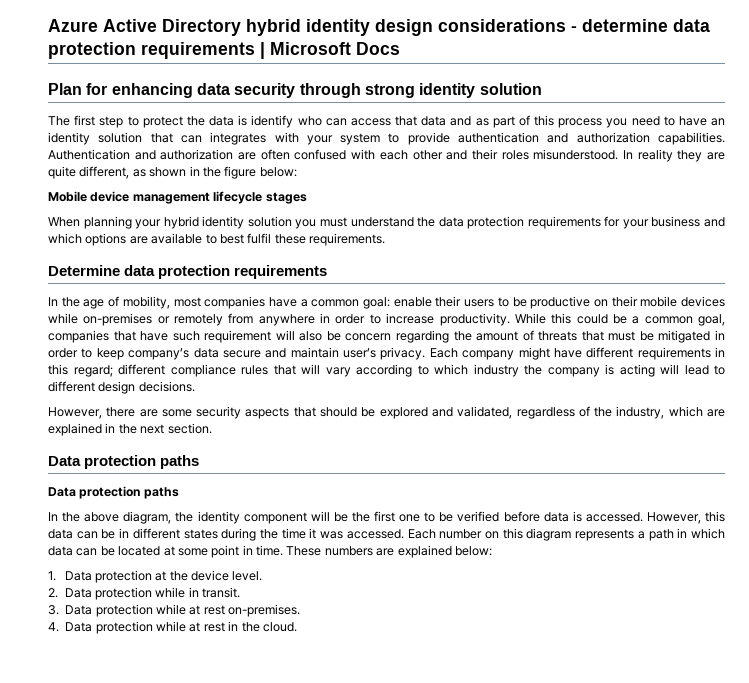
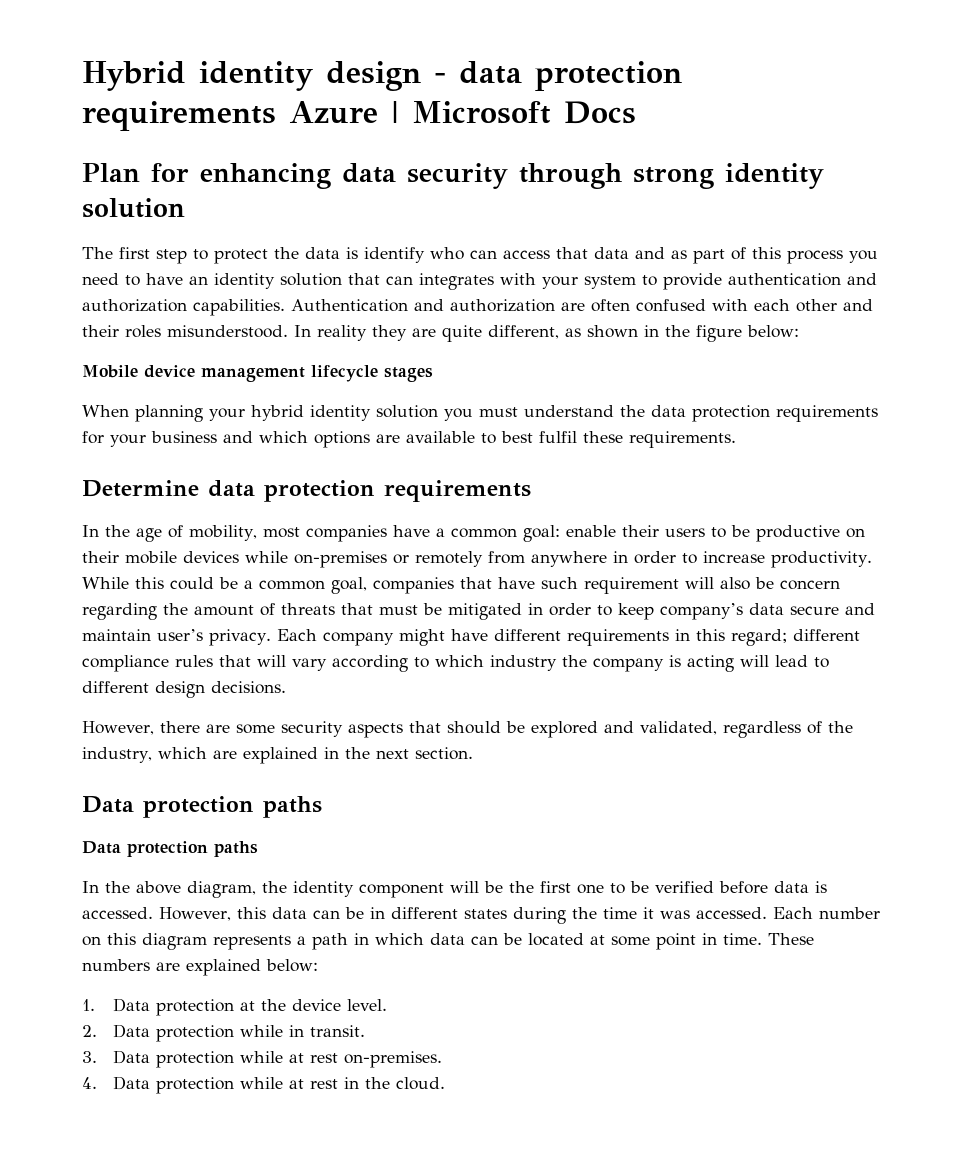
[48,19,710,36] [48,42,255,59] Azure Active Directory hybrid identity design considerations - determine data protection requirements -> [82,61,682,91] [82,101,378,131] Hybrid identity design - data protection requirements Azure

